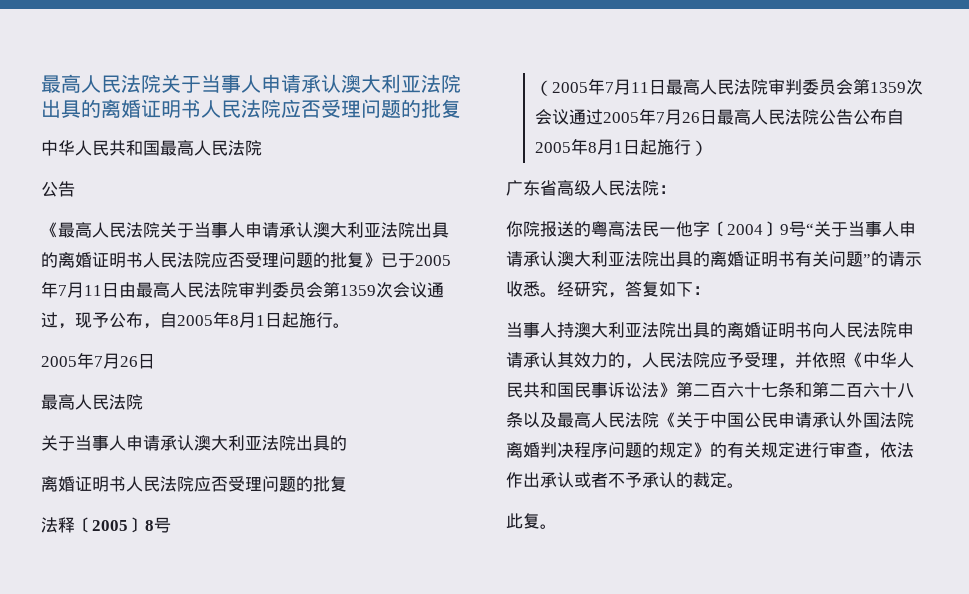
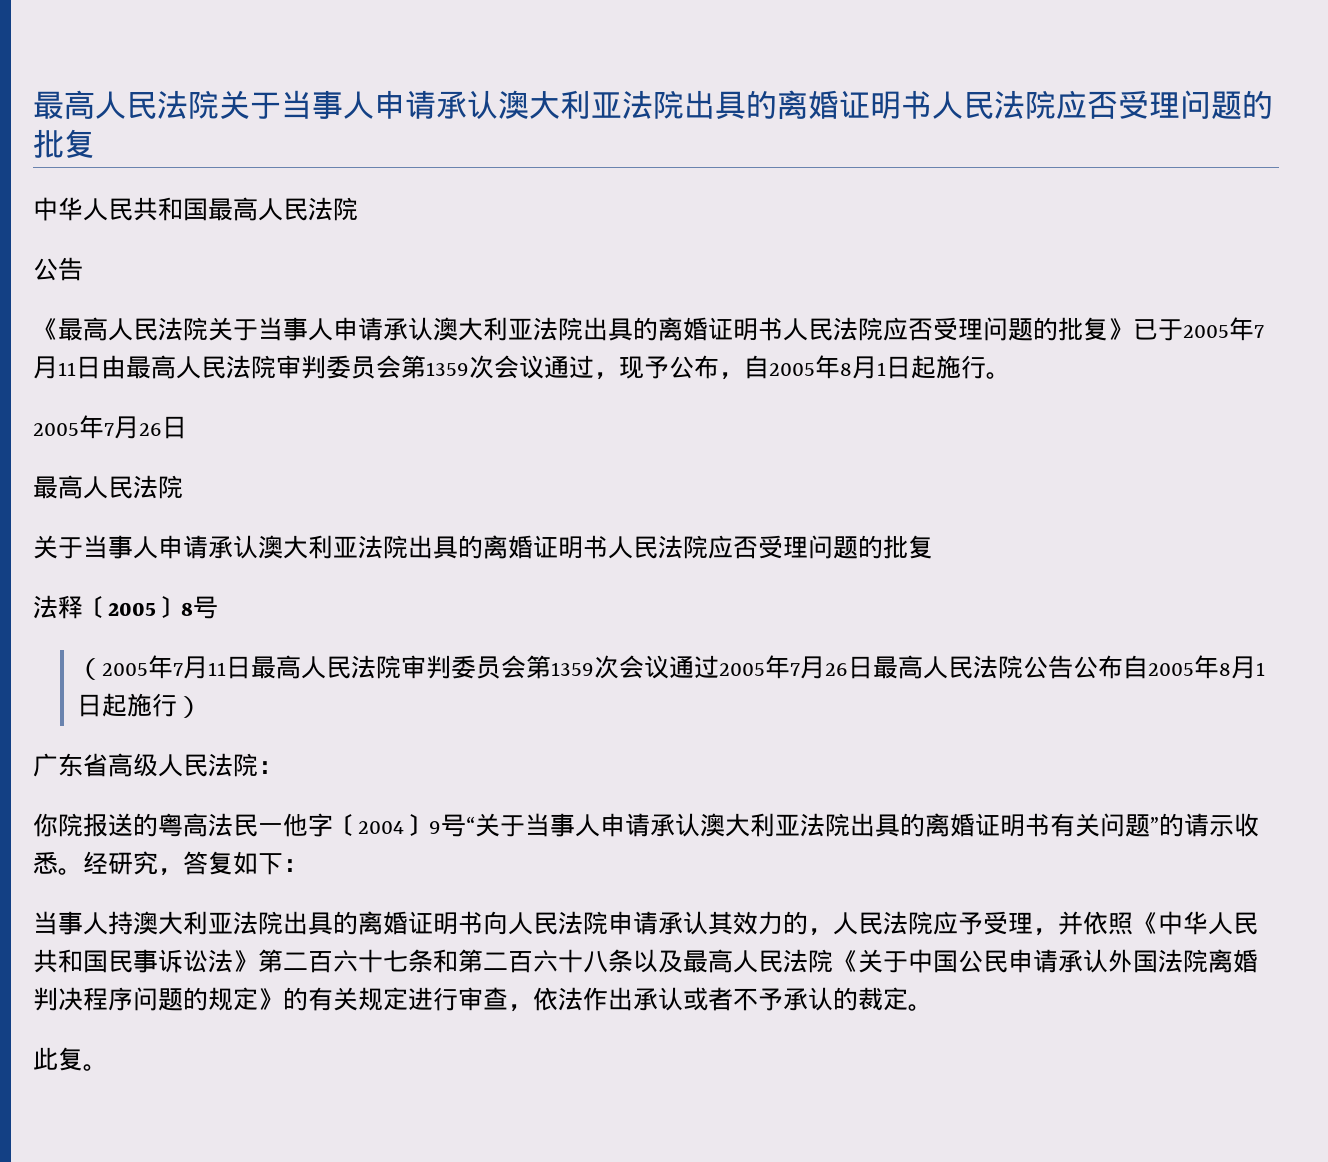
(347, 443) // -> (483, 547) none

